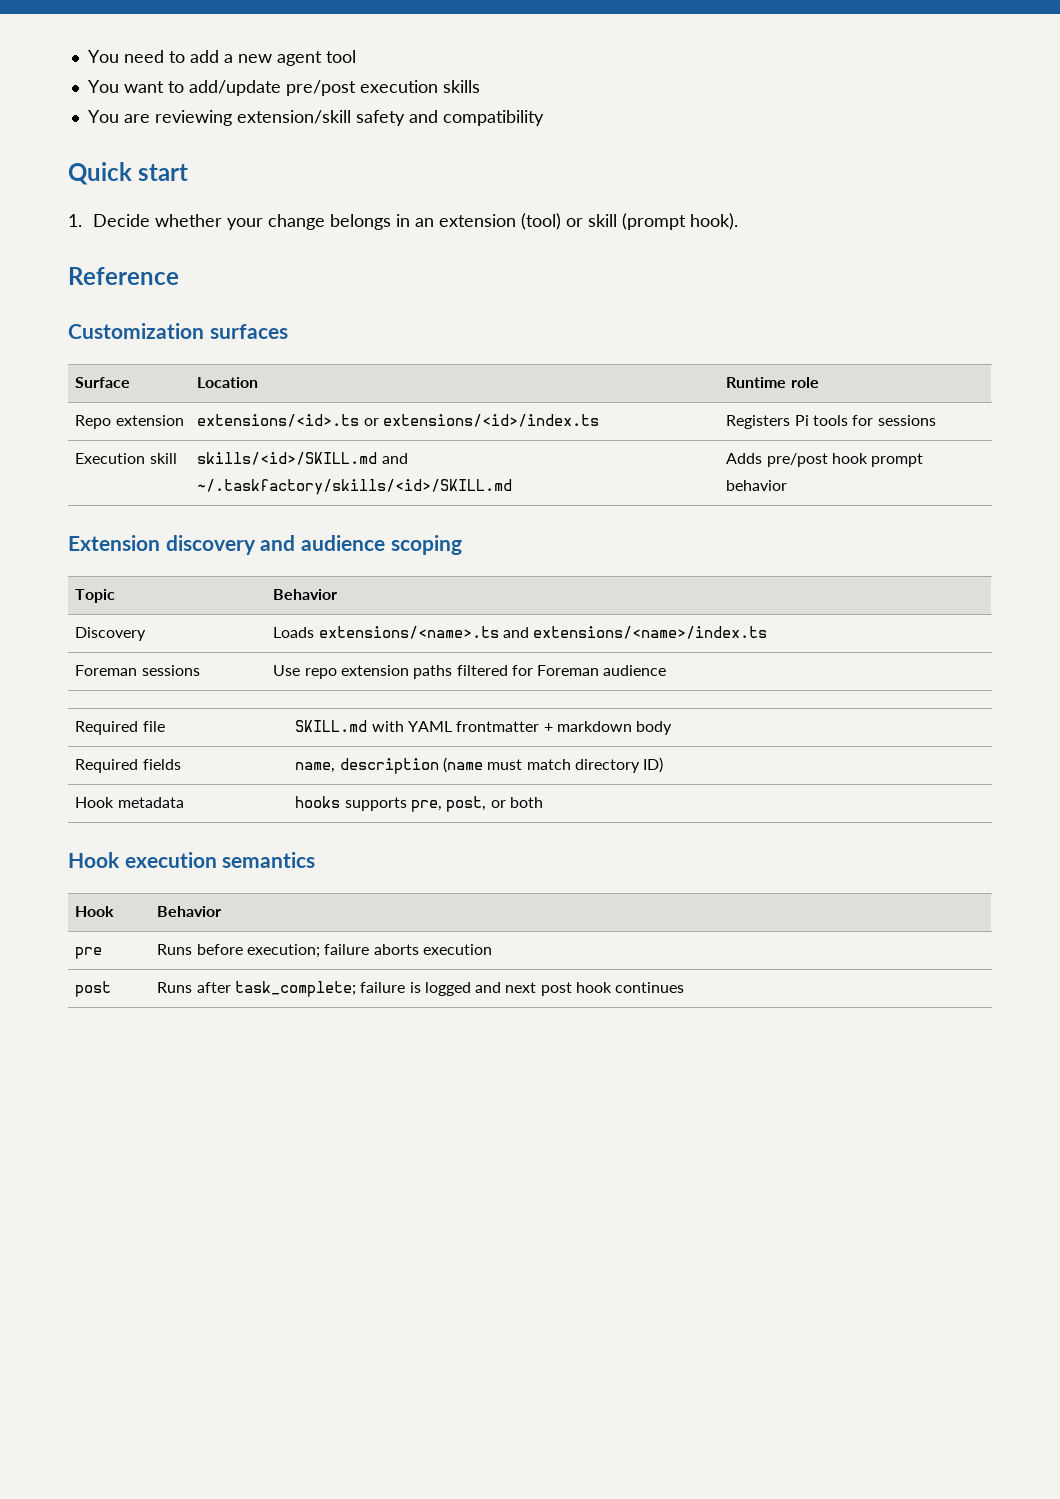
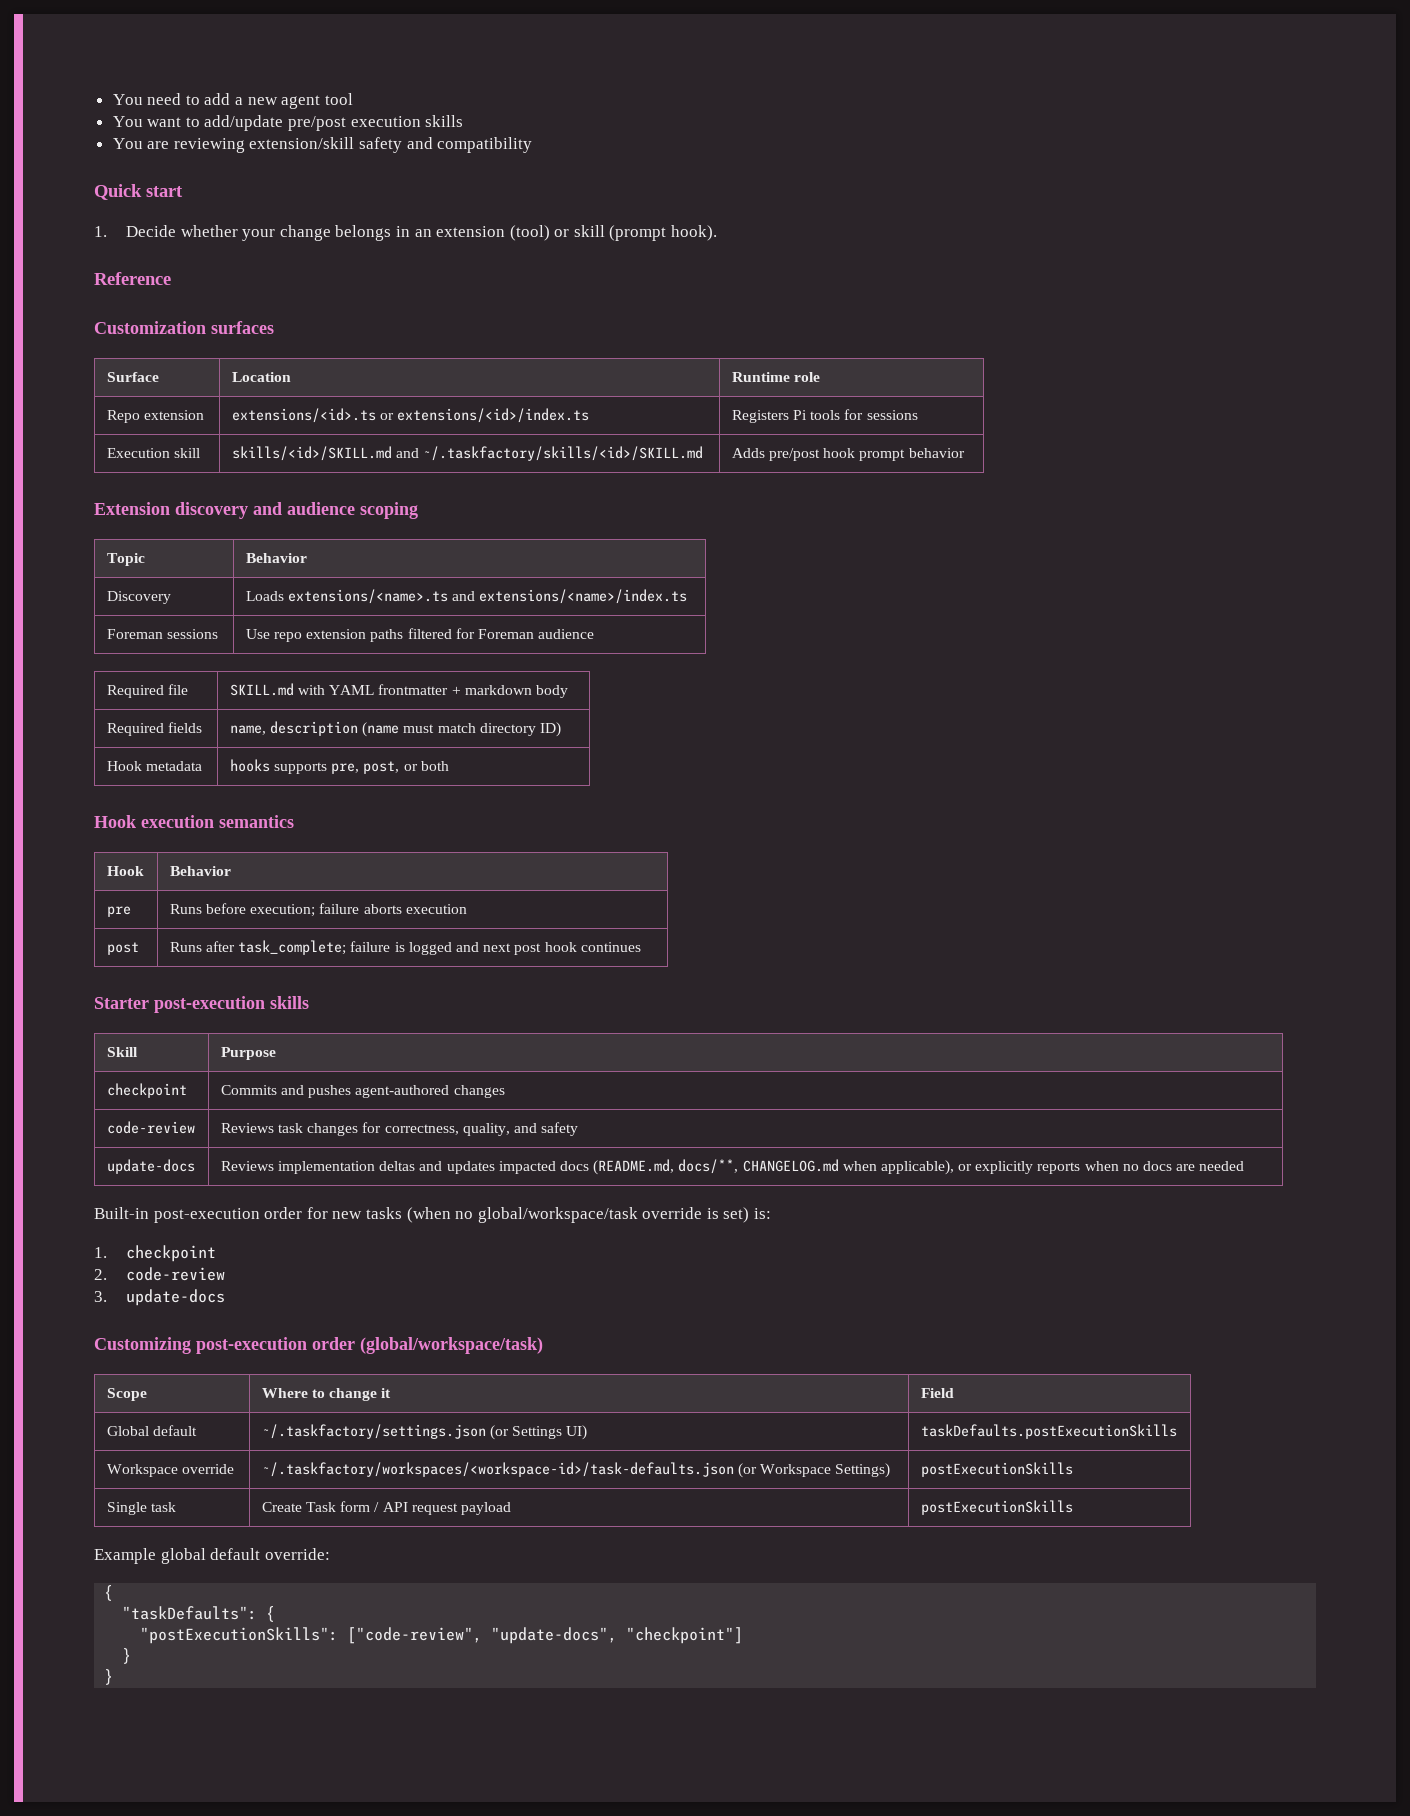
(685, 987) none -> [94,996,309,1013] [106,1047,138,1057] [220,1047,276,1060] [106,1083,187,1098] [220,1085,505,1098] [106,1121,195,1134] [220,1122,579,1136] [106,1159,195,1174] [220,1159,1245,1175] [94,1207,772,1223] [94,1245,216,1262] [94,1267,225,1281] [94,1289,225,1306] [94,1337,543,1354] [106,1388,147,1401] [261,1388,392,1401] [920,1388,954,1398] [106,1425,198,1436] [261,1424,588,1440] [920,1424,1177,1439] [106,1464,235,1477] [261,1462,891,1478] [920,1462,1073,1477] [106,1502,177,1515] [261,1501,511,1515] [920,1500,1073,1515] [94,1548,330,1564] [104,1585,114,1601] [122,1606,276,1622] [140,1627,744,1644] [122,1648,132,1664] [104,1669,114,1685] // Starter post-execution skills // Skill | Purpose // checkpoint | Commits and pushes agent-authored changes // code-review | Reviews task changes for correctness, quality, and safety // update-docs | Reviews implementation deltas and updates impacted docs (README.md, docs/**, CHANGELOG.md when applicable), or explicitly reports when no docs are needed // Built-in post-execution order for new tasks (when no global/workspace/task override is set) is: // 1. checkpoint // 2. code-review // 3. update-docs // Customizing post-execution order (global/workspace/task) // Scope | Where to change it | Field // Global default | ~/.taskfactory/settings.json (or Settings UI) | taskDefaults.postExecutionSkills // Workspace override | ~/.taskfactory/workspaces/<workspace-id>/task-defaults.json (or Workspace Settings) | postExecutionSkills // Single task | Create Task form / API request payload | postExecutionSkills // Example global default override: // { // "taskDefaults": { // "postExecutionSkills": ["code-review", "update-docs", "checkpoint"] // } // }

